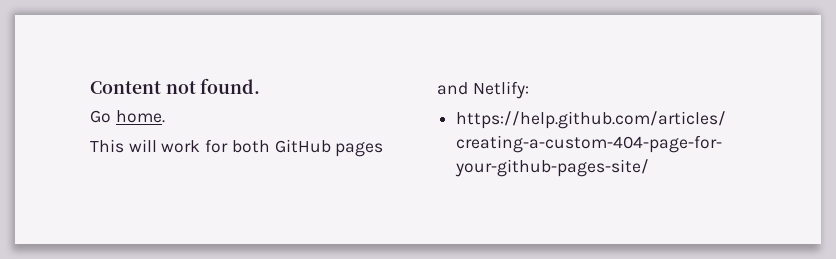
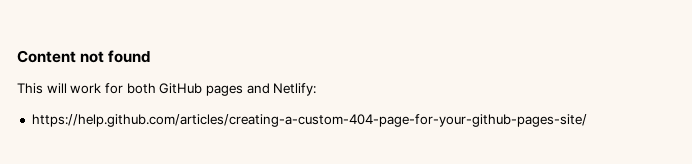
[200,78,261,94] [90,110,165,123] found. // Go home. -> [108,50,151,63] found

